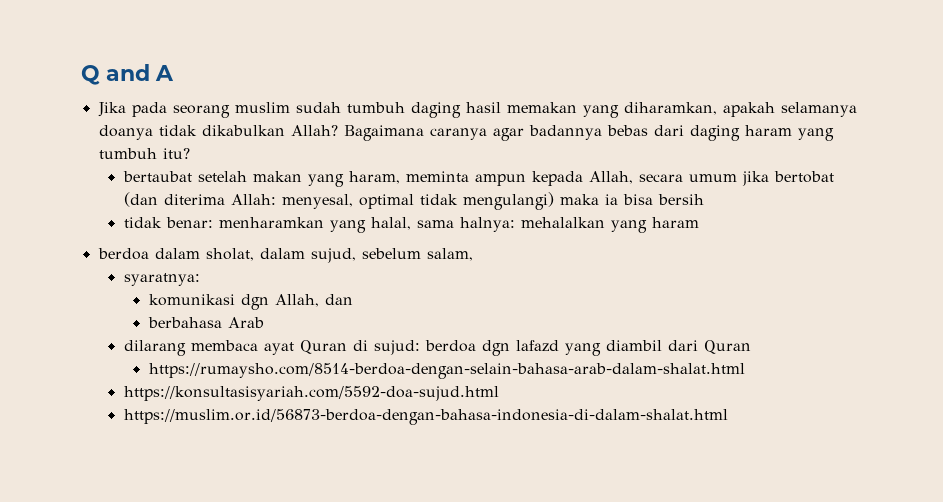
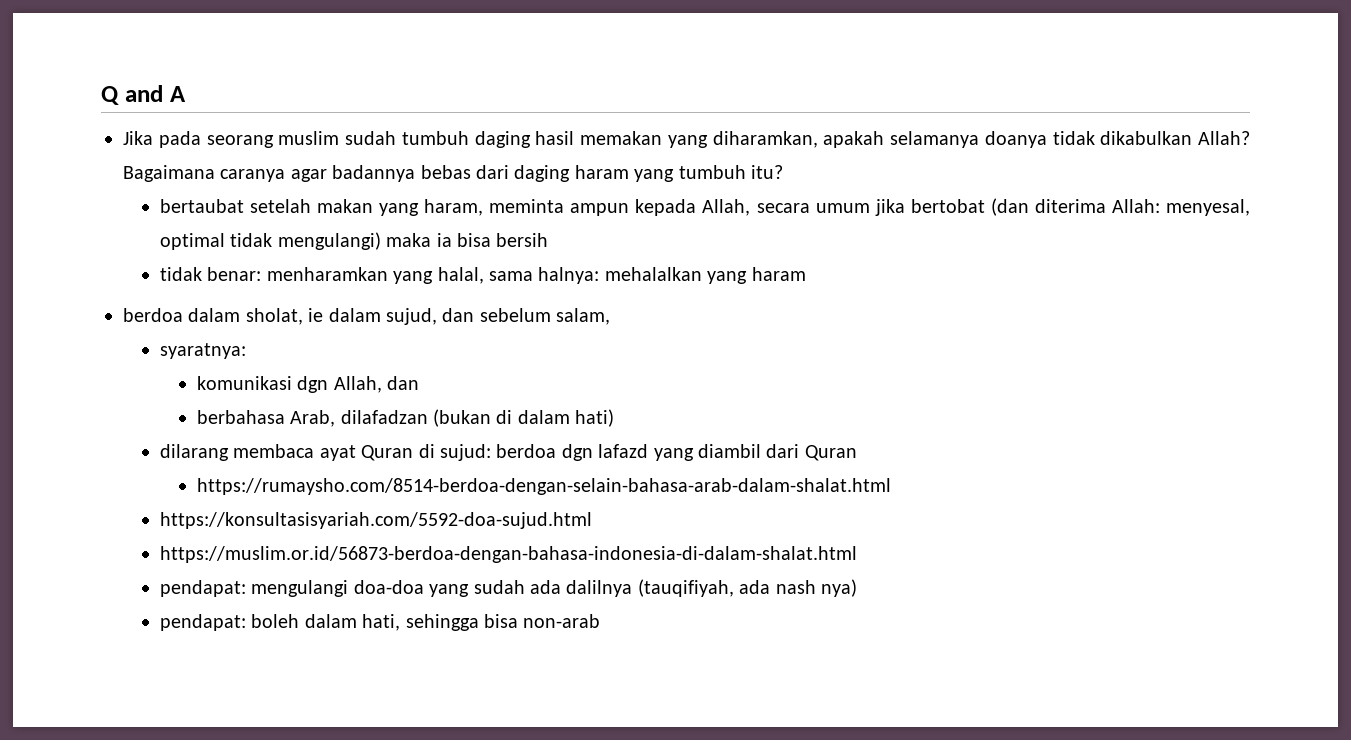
(254, 254) none -> [308,308,324,322] ie
(356, 255) none -> [442,308,475,322] dan
[227,317,264,328] Arab -> [290,409,615,427] Arab, dilafadzan (bukan di dalam hati)
(728, 417) none -> [159,579,857,597] [159,614,601,631] // pendapat: mengulangi doa-doa yang sudah ada dalilnya (tauqifiyah, ada nash nya) // pendapat: boleh dalam hati, sehingga bisa non-arab

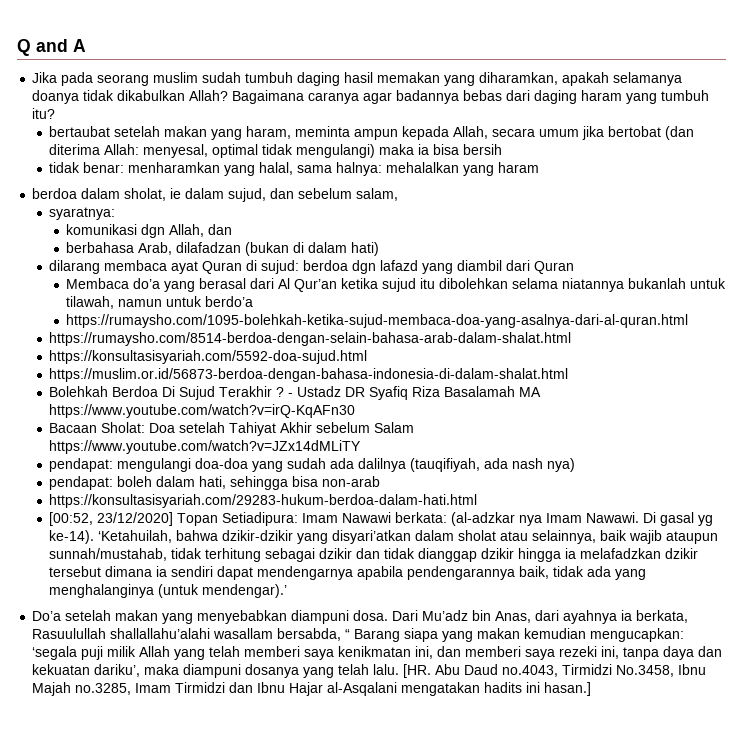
[196,478,891,495] [159,512,592,529] [159,546,857,563] https://rumaysho.com/8514-berdoa-dengan-selain-bahasa-arab-dalam-shalat.html // https://konsultasisyariah.com/5592-doa-sujud.html // https://muslim.or.id/56873-berdoa-dengan-bahasa-indonesia-di-dalam-shalat.html -> [66,278,727,292] [66,296,254,309] [66,314,689,328] [49,332,572,346] [49,350,368,364] [49,368,569,382] [49,386,542,400] [49,404,356,418] [49,422,415,436] [49,440,362,454] Membaca do’a yang berasal dari Al Qur’an ketika sujud itu dibolehkan selama niatannya bukanlah untuk tilawah, namun untuk berdo’a // https://rumaysho.com/1095-bolehkah-ketika-sujud-membaca-doa-yang-asalnya-dari-al-quran.html // https://rumaysho.com/8514-berdoa-dengan-selain-bahasa-arab-dalam-shalat.html // https://konsultasisyariah.com/5592-doa-sujud.html // https://muslim.or.id/56873-berdoa-dengan-bahasa-indonesia-di-dalam-shalat.html // Bolehkah Berdoa Di Sujud Terakhir ? - Ustadz DR Syafiq Riza Basalamah MA https://www.youtube.com/watch?v=irQ-KqAFn30 // Bacaan Sholat: Doa setelah Tahiyat Akhir sebelum Salam https://www.youtube.com/watch?v=JZx14dMLiTY
(601, 621) none -> [49,494,478,508] [49,512,714,526] [49,530,719,544] [49,548,699,562] [49,566,647,580] [49,584,288,598] [32,610,689,624] [32,628,685,642] [32,646,723,660] [32,664,707,678] [32,682,592,696] // https://konsultasisyariah.com/29283-hukum-berdoa-dalam-hati.html // [00:52, 23/12/2020] Topan Setiadipura: Imam Nawawi berkata: (al-adzkar nya Imam Nawawi. Di gasal yg ke-14). ‘Ketahuilah, bahwa dzikir-dzikir yang disyari’atkan dalam sholat atau selainnya, baik wajib ataupun sunnah/mustahab, tidak terhitung sebagai dzikir dan tidak dianggap dzikir hingga ia melafadzkan dzikir tersebut dimana ia sendiri dapat mendengarnya apabila pendengarannya baik, tidak ada yang menghalanginya (untuk mendengar).’ // Do’a setelah makan yang menyebabkan diampuni dosa. Dari Mu’adz bin Anas, dari ayahnya ia berkata, Rasuulullah shallallahu’alahi wasallam bersabda, “ Barang siapa yang makan kemudian mengucapkan: ‘segala puji milik Allah yang telah memberi saya kenikmatan ini, dan memberi saya rezeki ini, tanpa daya dan kekuatan dariku’, maka diampuni dosanya yang telah lalu. [HR. Abu Daud no.4043, Tirmidzi No.3458, Ibnu Majah no.3285, Imam Tirmidzi dan Ibnu Hajar al-Asqalani mengatakan hadits ini hasan.]

